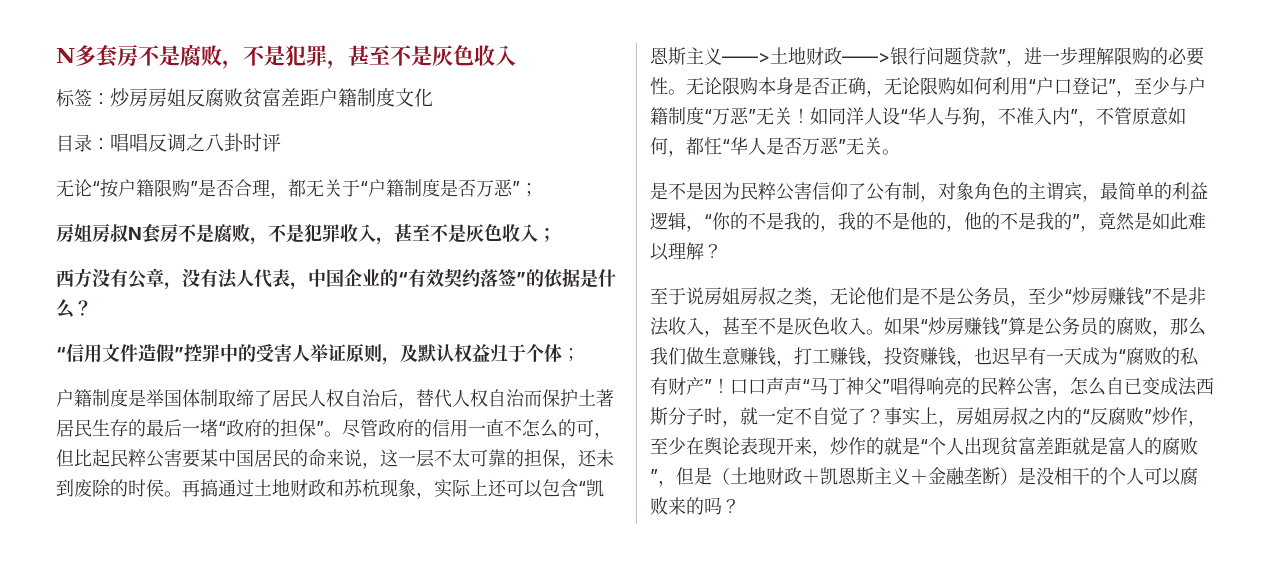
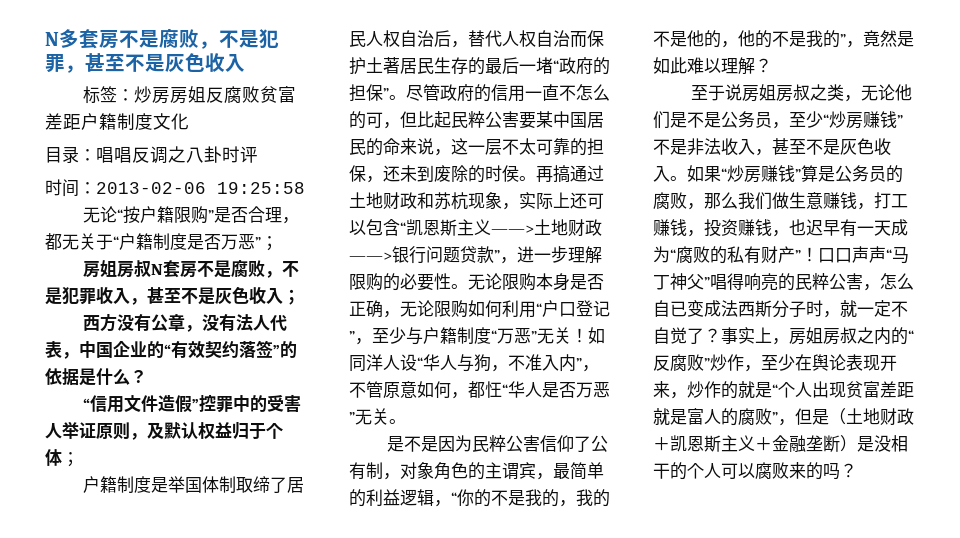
(281, 142) none -> [45,179,305,197] // 时间：2013-02-06 19:25:58

